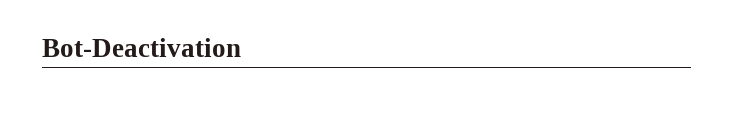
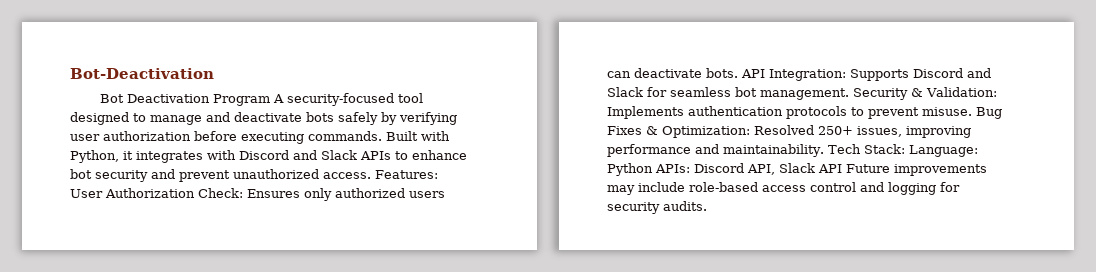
(241, 47) none -> [99,93,423,106] [70,112,457,125] [70,131,450,144] [70,150,467,163] [70,169,438,182] [70,188,445,201] [607,68,991,81] [607,87,997,100] [607,106,1002,119] [607,125,971,138] [607,144,978,157] [607,163,987,176] [607,182,960,195] [607,201,707,214] // Bot Deactivation Program A security-focused tool designed to manage and deactivate bots safely by verifying user authorization before executing commands. Built with Python, it integrates with Discord and Slack APIs to enhance bot security and prevent unauthorized access. Features: User Authorization Check: Ensures only authorized users can deactivate bots. API Integration: Supports Discord and Slack for seamless bot management. Security & Validation: Implements authentication protocols to prevent misuse. Bug Fixes & Optimization: Resolved 250+ issues, improving performance and maintainability. Tech Stack: Language: Python APIs: Discord API, Slack API Future improvements may include role-based access control and logging for security audits.

